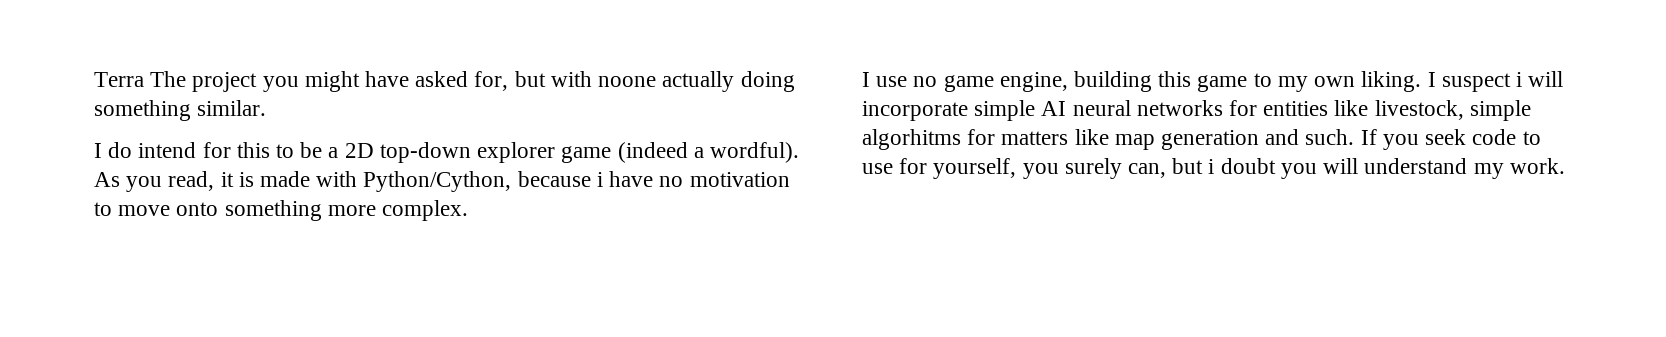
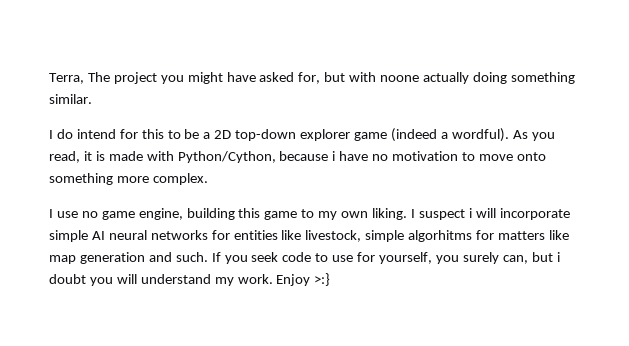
[94,72,144,87] Terra -> [49,73,84,84] Terra,
(1565, 166) none -> [276,273,331,286] Enjoy >:}

